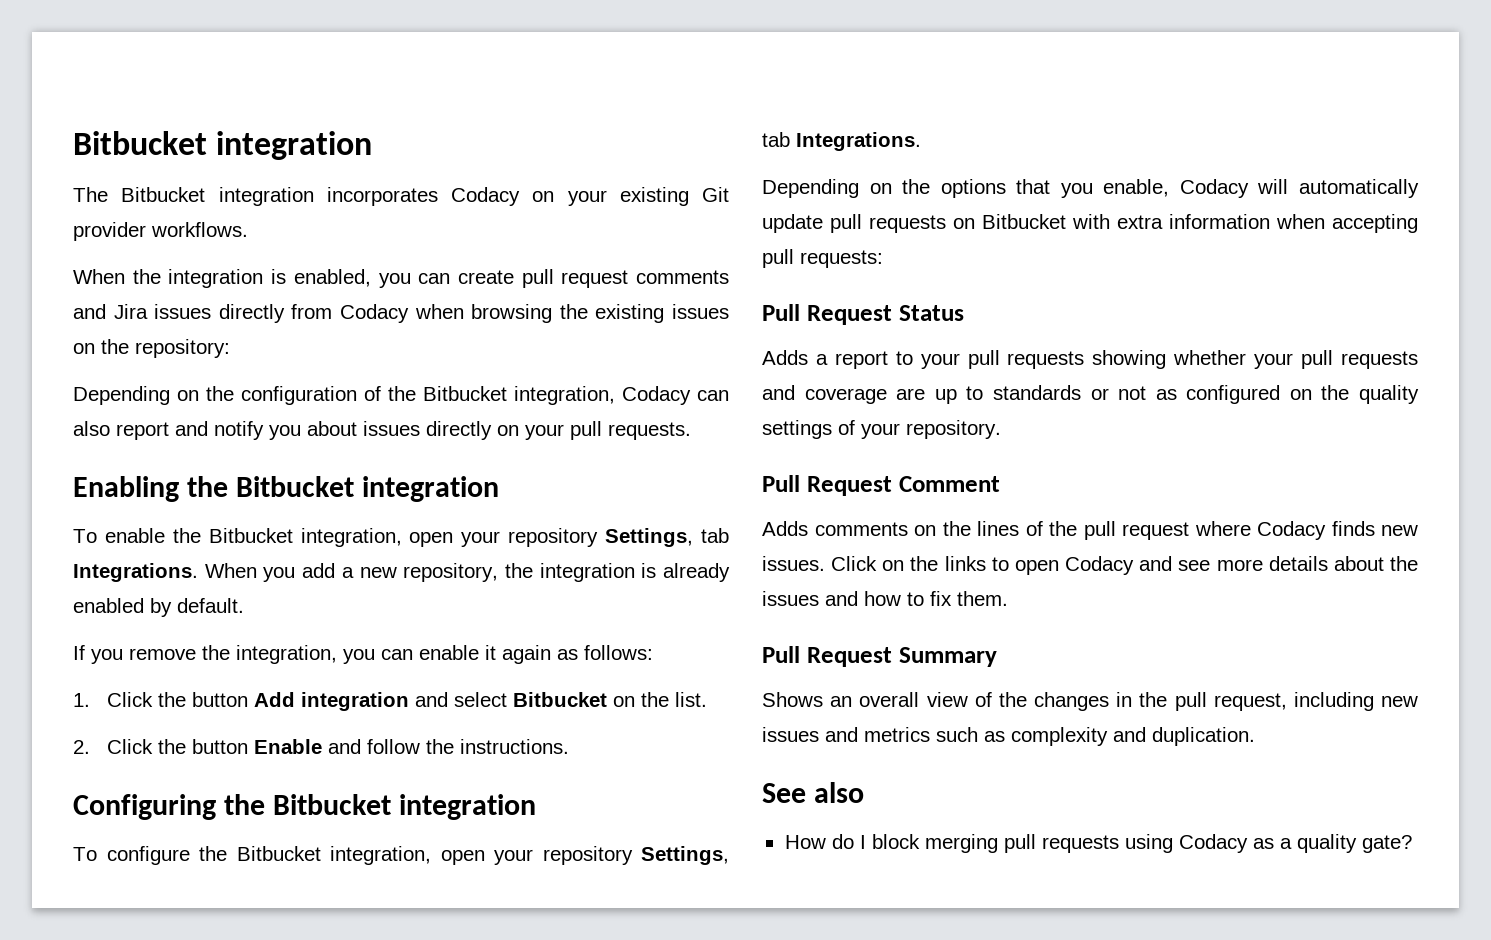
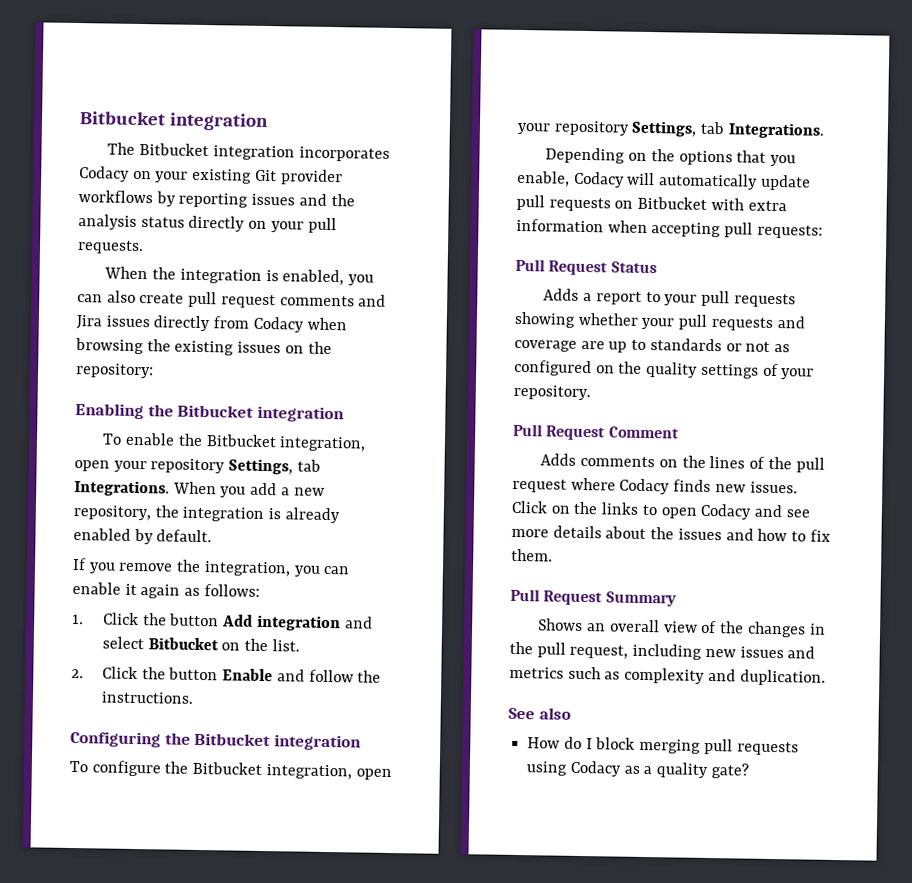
[151,222,248,237] workflows. -> [78,190,355,208] [78,214,337,234] [77,240,144,255] workflows by reporting issues and the analysis status directly on your pull requests.
(451, 278) none -> [106,290,136,303] also
[73,386,729,405] [73,421,691,440] // Depending on the configuration of the Bitbucket integration, Codacy can also report and notify you about issues directly on your pull requests. -> (154, 371) none

